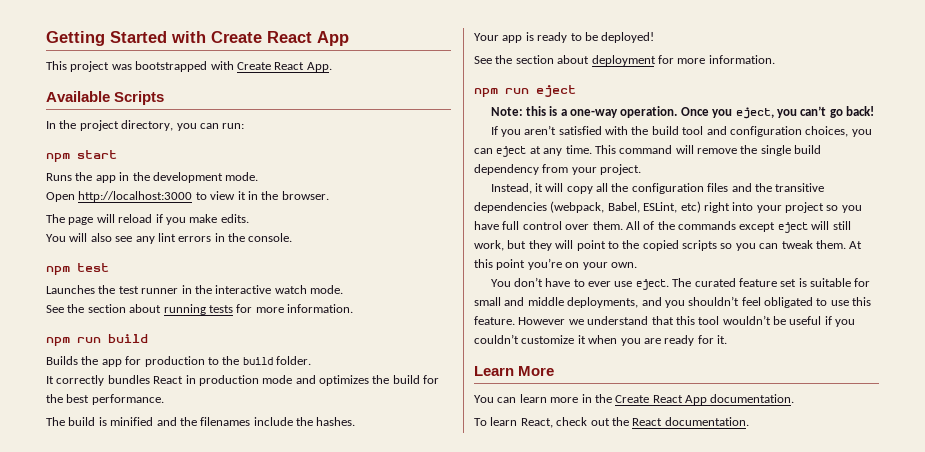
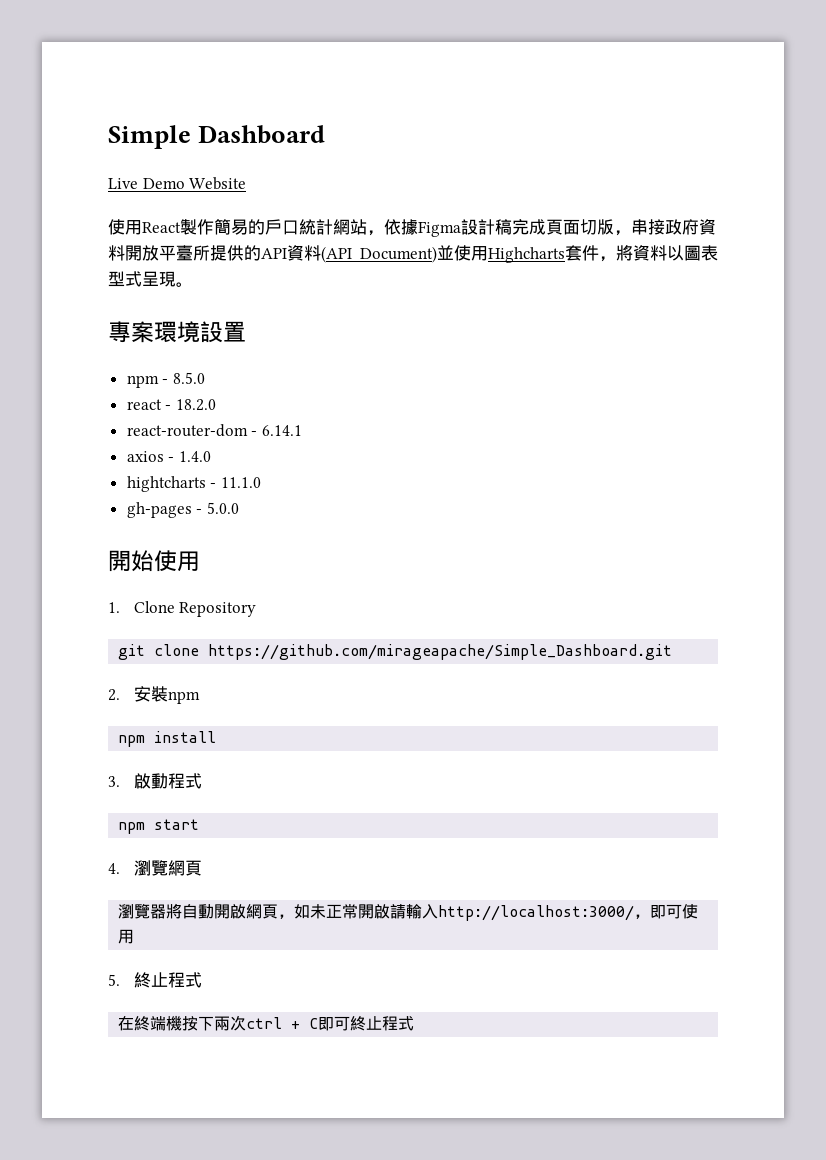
[46,31,349,46] [46,61,332,72] [46,91,165,105] [46,120,245,131] [46,150,117,162] [46,172,259,183] [46,191,329,202] [46,214,249,225] [46,233,293,244] [46,263,109,275] [46,285,343,294] [46,304,353,315] [46,334,148,346] [46,356,311,367] [46,375,440,386] [46,394,164,405] [46,417,356,426] [474,32,655,43] [474,55,775,66] [474,85,576,97] [490,106,875,119] [490,125,872,137] [474,145,822,157] [474,164,642,175] [490,183,825,194] [474,201,862,213] [474,221,851,233] [474,240,863,251] [474,258,637,270] [490,277,871,290] [474,296,872,308] [474,315,856,327] [474,334,727,346] [474,366,555,376] [474,394,795,405] [474,417,749,428] Getting Started with Create React App // This project was bootstrapped with Create React App. // Available Scripts // In the project directory, you can run: // npm start // Runs the app in the development mode. // Open http://localhost:3000 to view it in the browser. // The page will reload if you make edits. // You will also see any lint errors in the console. // npm test // Launches the test runner in the interactive watch mode. // See the section about running tests for more information. // npm run build // Builds the app for production to the build folder. // It correctly bundles React in production mode and optimizes the build for the best performance. // The build is minified and the filenames include the hashes. // Your app is ready to be deployed! // See the section about deployment for more information. // npm run eject // Note: this is a one-way operation. Once you eject, you can’t go back! // If you aren’t satisfied with the build tool and configuration choices, you can eject at any time. This command will remove the single build dependency from your project. // Instead, it will copy all the configuration files and the transitive dependencies (webpack, Babel, ESLint, etc) right into your project so you have full control over them. All of the commands except eject will still work, but they will point to the copied scripts so you can tweak them. At this point you’re on your own. // You don’t have to ever use eject. The curated feature set is suitable for small and middle deployments, and you shouldn’t feel obligated to use this feature. However we understand that this tool wouldn’t be useful if you couldn’t customize it when you are ready for it. // Learn More // You can learn more in the Create React App documentation. // To learn React, check out the React documentation. -> [108,125,326,149] [108,177,247,190] [108,219,716,237] [108,245,718,263] [108,271,193,287] [108,321,246,343] [126,372,205,388] [126,399,216,411] [126,424,302,437] [126,451,211,462] [126,476,261,492] [126,502,239,518] [108,550,200,572] [108,601,257,617] [118,644,673,660] [108,686,200,704] [118,731,217,747] [108,773,202,789] [118,819,200,834] [108,860,202,876] [118,903,699,921] [118,929,135,944] [108,972,202,988] [118,1015,415,1031] Simple Dashboard // Live Demo Website // 使用React製作簡易的戶口統計網站，依據Figma設計稿完成頁面切版，串接政府資料開放平臺所提供的API資料(API Document)並使用Highcharts套件，將資料以圖表型式呈現。 // 專案環境設置 // npm - 8.5.0 // react - 18.2.0 // react-router-dom - 6.14.1 // axios - 1.4.0 // hightcharts - 11.1.0 // gh-pages - 5.0.0 // 開始使用 // 1. Clone Repository // git clone https://github.com/mirageapache/Simple_Dashboard.git // 2.安裝npm // npm install // 3.啟動程式 // npm start // 4.瀏覽網頁 // 瀏覽器將自動開啟網頁，如未正常開啟請輸入http://localhost:3000/，即可使用 // 5.終止程式 // 在終端機按下兩次ctrl + C即可終止程式

